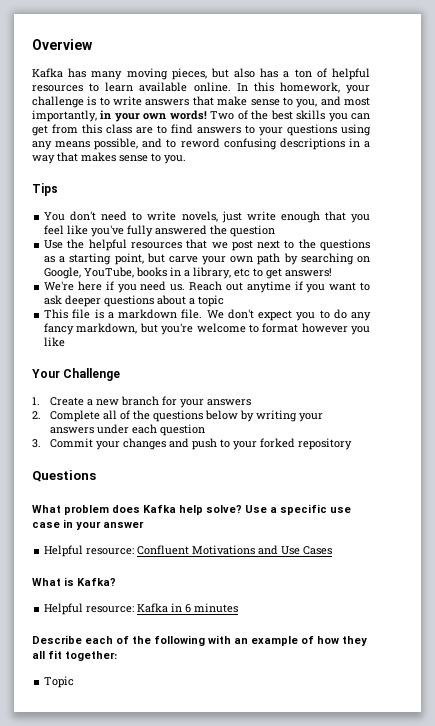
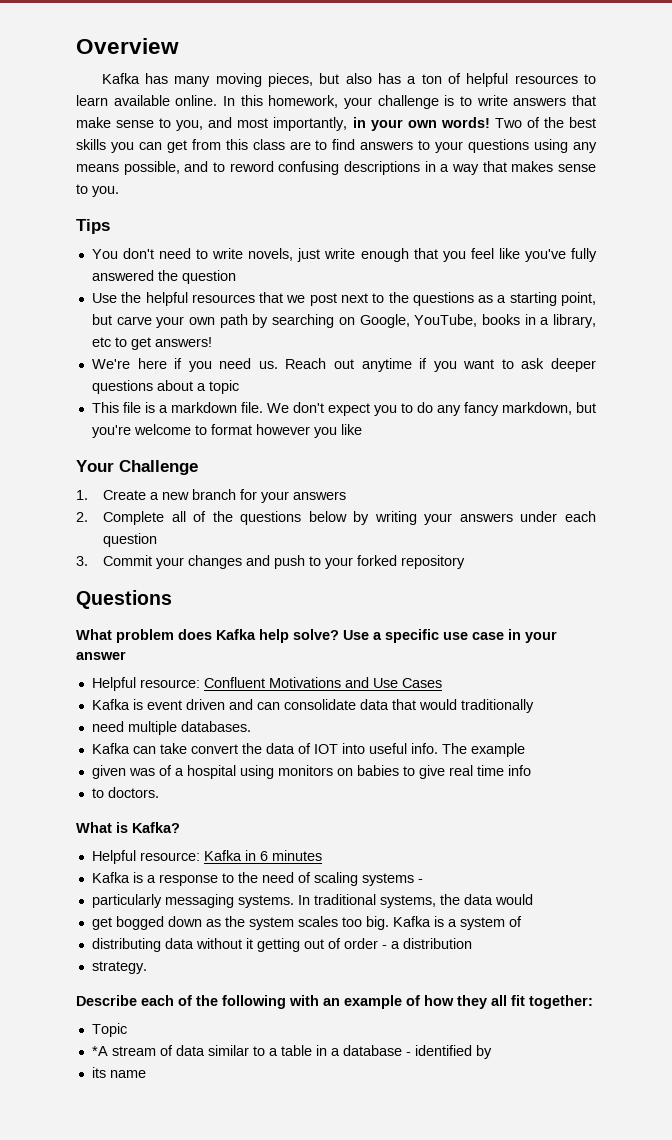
(333, 550) none -> [91,699,534,713] [91,721,251,735] [91,743,525,757] [91,765,531,779] [91,787,159,798] // Kafka is event driven and can consolidate data that would traditionally // need multiple databases. // Kafka can take convert the data of IOT into useful info. The example // given was of a hospital using monitors on babies to give real time info // to doctors.
(239, 608) none -> [91,872,423,886] [91,894,533,908] [91,916,522,930] [91,938,472,952] [91,961,147,974] // Kafka is a response to the need of scaling systems - // particularly messaging systems. In traditional systems, the data would // get bogged down as the system scales too big. Kafka is a system of // distributing data without it getting out of order - a distribution // strategy.
(75, 682) none -> [91,1045,492,1059] [91,1067,146,1078] // *A stream of data similar to a table in a database - identified by // its name

